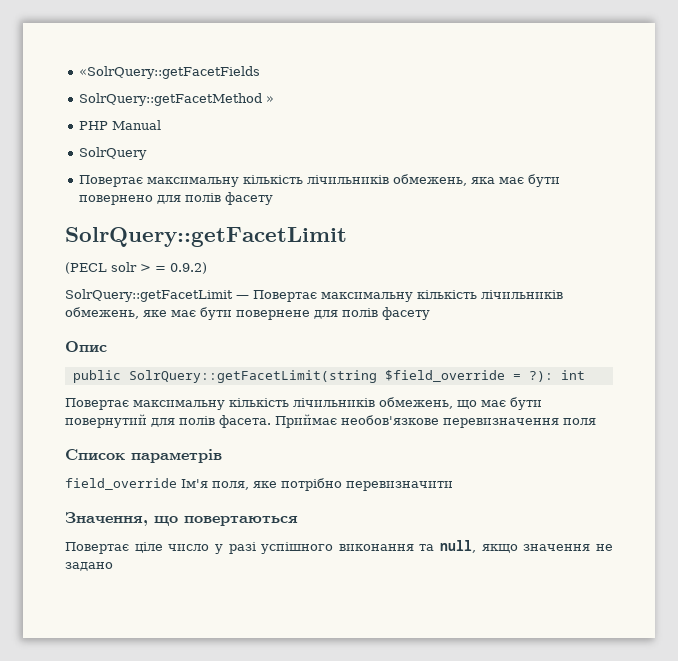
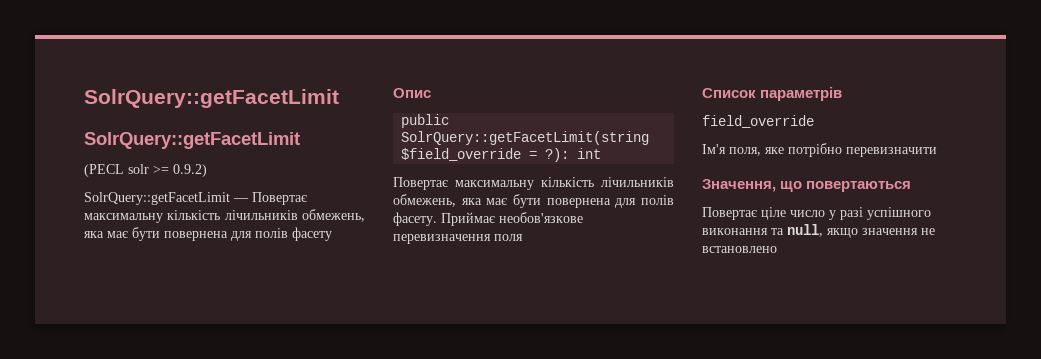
[79,66,261,79] [79,93,275,106] [79,120,162,130] [79,147,148,160] [79,174,561,187] [79,192,274,205] «SolrQuery::getFacetFields // SolrQuery::getFacetMethod » // PHP Manual // SolrQuery // Повертає максимальну кількість лічильників обмежень, яка має бути повернено для полів фасету -> [84,89,339,108] SolrQuery::getFacetLimit
[140,264,166,272] > = -> [153,165,169,174] >=
[143,307,310,320] яке має бути повернене -> [84,227,228,241] яка має бути повернена
[457,397,542,410] [65,414,271,428] що має бути повернутий для полів фасета. -> [461,194,674,208] [393,212,437,226] яка має бути повернена для полів фасету.
(177, 484) none -> (814, 121) //
[65,562,113,571] задано -> [702,246,777,253] встановлено

